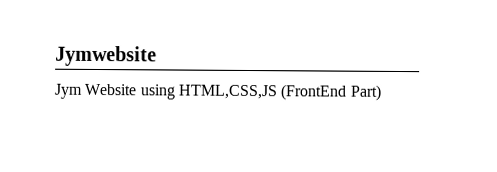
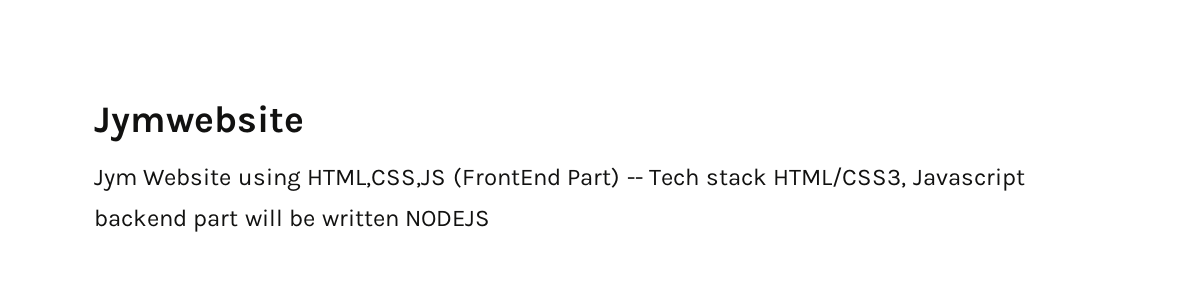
(382, 92) none -> [626,167,1025,191] [94,209,491,232] -- Tech stack HTML/CSS3, Javascript backend part will be written NODEJS

